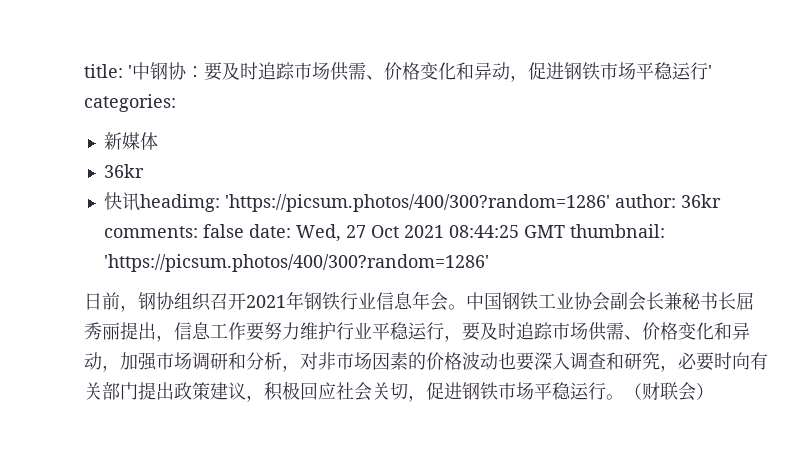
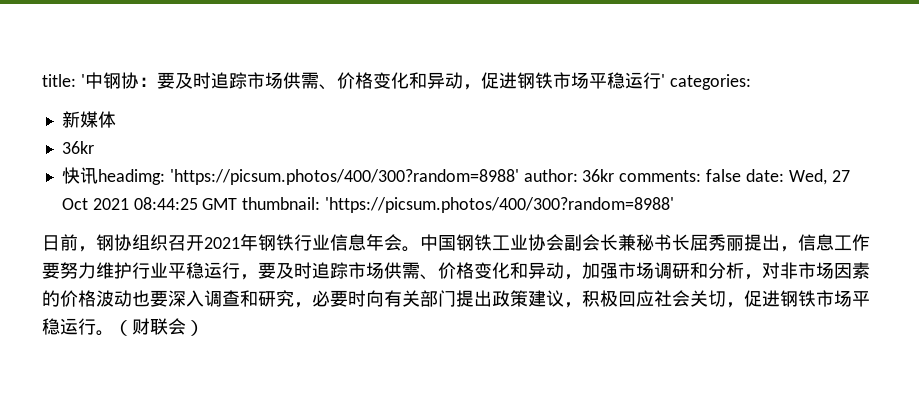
[224,194,610,212] 'https://picsum.photos/400/300?random=1286' -> [169,169,519,185] 'https://picsum.photos/400/300?random=8988'
[103,254,489,272] 'https://picsum.photos/400/300?random=1286' -> [325,197,675,213] 'https://picsum.photos/400/300?random=8988'

